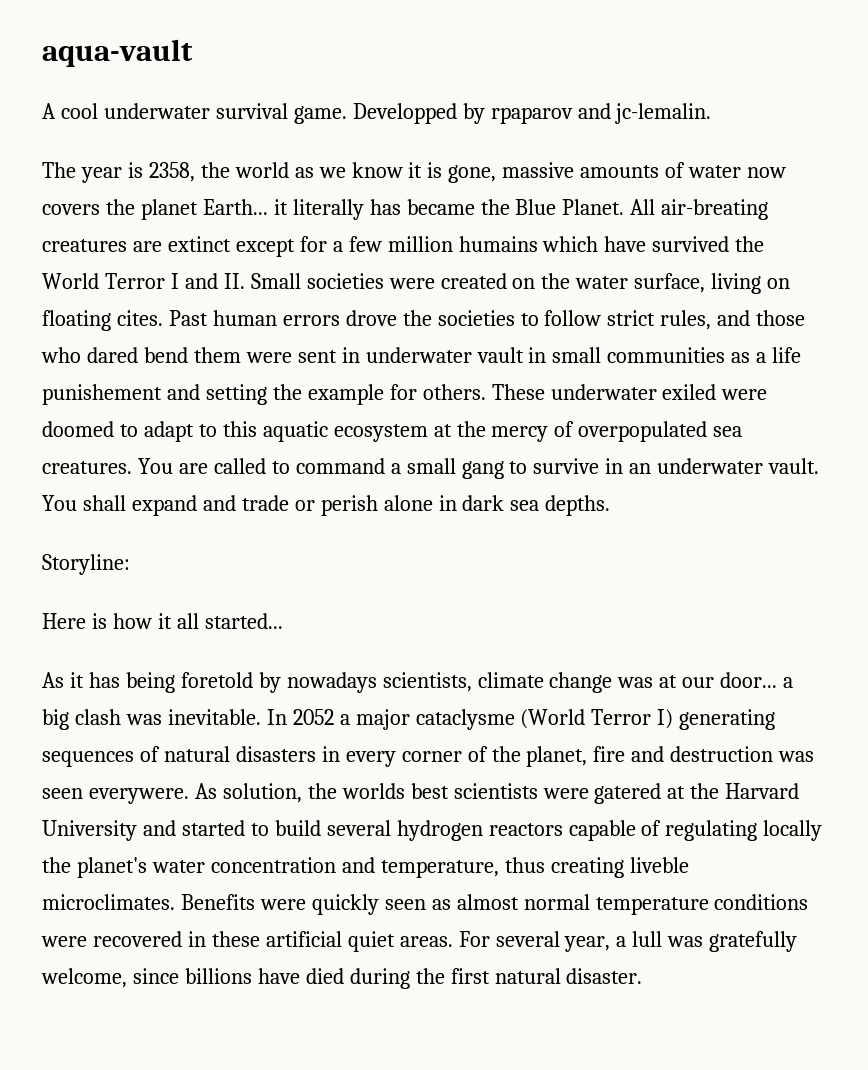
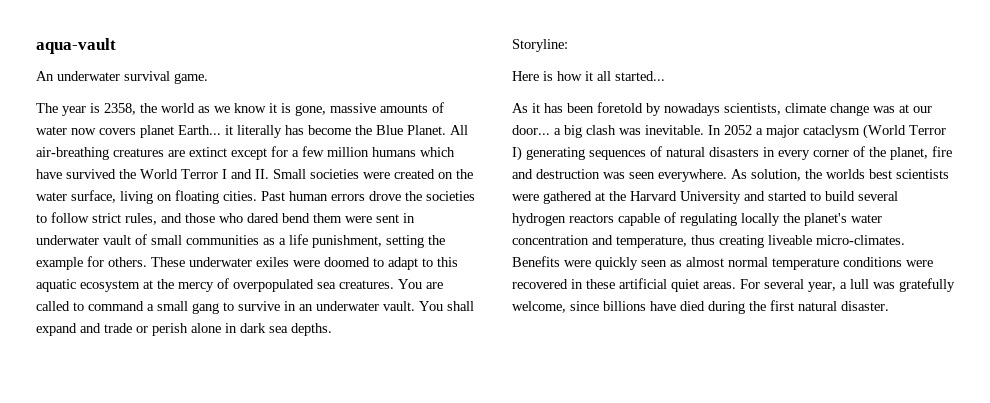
[42,103,98,119] A cool -> [36,71,54,81] An
[352,103,712,124] Developped by rpaparov and jc-lemalin. -> (208, 78) none
[105,199,135,215] the -> (136, 131) none
[406,199,475,215] became -> [308,125,351,135] become
[661,199,769,220] air-breating -> [36,147,109,160] air-breathing
[458,236,538,252] humains -> [372,147,416,157] humans
[116,310,163,326] cites. -> [223,191,257,201] cities.
[528,347,547,363] in -> [135,234,147,245] of
[42,384,200,405] punishement and -> [312,235,382,248] punishment,
[662,384,717,400] exiled -> [256,257,289,267] exiles
[125,672,175,693] being -> [567,103,594,113] been
[415,709,515,730] cataclysme -> [803,125,860,138] cataclysm
[88,788,189,804] everywere. -> [658,169,727,182] everywhere.
[594,783,662,804] gatered -> [543,191,592,204] gathered
[629,857,689,873] [42,894,175,910] liveble microclimates. -> [768,235,905,245] liveable micro-climates.

